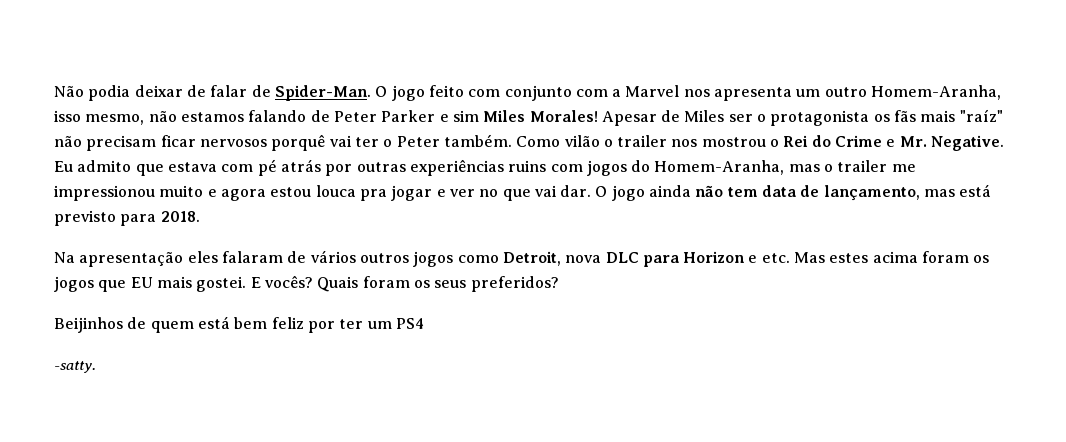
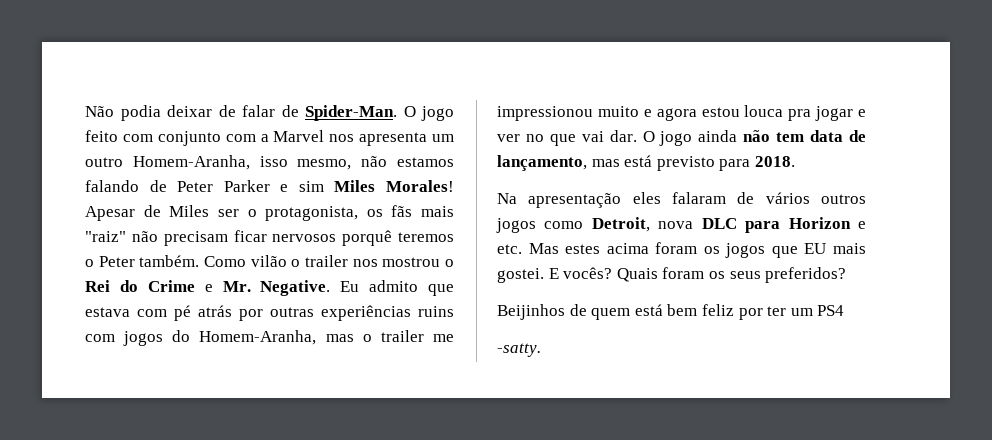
[770,110,870,126] protagonista -> [265,206,359,221] protagonista,
[959,109,1003,122] "raíz" -> [85,231,126,242] "raiz"
[329,135,379,147] vai ter -> [398,232,454,242] teremos

